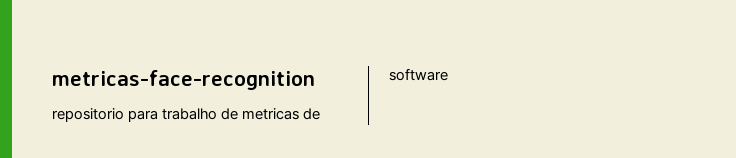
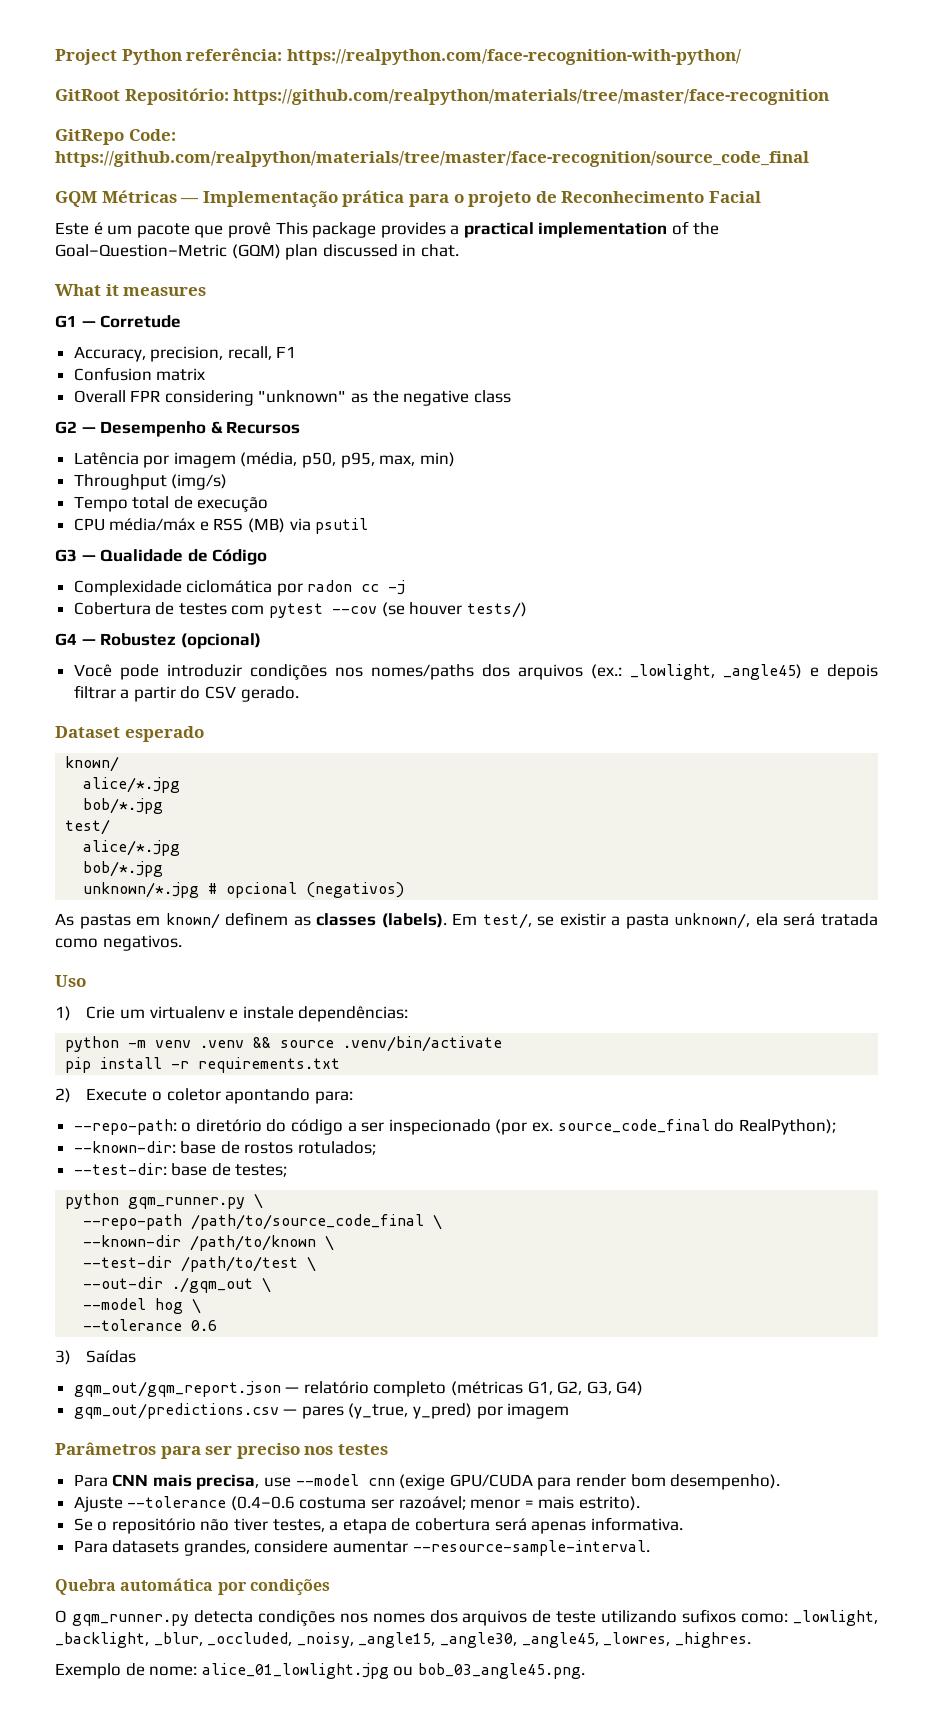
[52,70,315,90] [52,108,321,122] [389,68,448,81] metricas-face-recognition // repositorio para trabalho de metricas de software -> [55,48,741,65] [55,88,830,105] [55,129,176,145] [55,151,809,167] [55,190,761,208] [55,221,719,238] [55,244,459,260] [55,284,207,296] [55,315,182,328] [73,346,297,362] [73,367,206,381] [73,390,511,406] [55,421,301,437] [73,452,455,468] [73,474,228,490] [73,496,269,512] [73,518,369,534] [55,549,268,565] [73,580,406,596] [73,602,527,618] [55,633,261,649] [73,664,878,680] [73,685,299,702] [55,726,204,742] [65,756,120,772] [83,777,181,793] [83,798,164,814] [65,819,111,835] [83,840,181,856] [83,861,164,877] [83,882,405,898] [55,912,878,929] [55,935,182,951] [55,975,86,987] [55,1006,409,1022] [65,1036,503,1052] [65,1057,341,1073] [55,1088,353,1104] [73,1119,836,1135] [73,1141,377,1155] [73,1163,288,1177] [65,1193,264,1209] [83,1214,443,1230] [83,1235,335,1251] [83,1256,317,1272] [83,1277,272,1293] [83,1298,202,1314] [83,1319,218,1331] [55,1350,137,1365] [73,1381,644,1397] [73,1403,570,1419] [55,1442,388,1459] [73,1474,781,1490] [73,1496,641,1512] [73,1517,683,1534] [73,1540,650,1556] [55,1578,330,1596] [55,1609,878,1626] [55,1632,751,1648] [55,1663,585,1679] Project Python referência: https://realpython.com/face-recognition-with-python/ // GitRoot Repositório: https://github.com/realpython/materials/tree/master/face-recognition // GitRepo Code: https://github.com/realpython/materials/tree/master/face-recognition/source_code_final // GQM Métricas — Implementação prática para o projeto de Reconhecimento Facial // Este é um pacote que provê This package provides a practical implementation of the Goal–Question–Metric (GQM) plan discussed in chat. // What it measures // G1 — Corretude // Accuracy, precision, recall, F1 // Confusion matrix // Overall FPR considering "unknown" as the negative class // G2 — Desempenho & Recursos // Latência por imagem (média, p50, p95, max, min) // Throughput (img/s) // Tempo total de execução // CPU média/máx e RSS (MB) via psutil // G3 — Qualidade de Código // Complexidade ciclomática por radon cc -j // Cobertura de testes com pytest --cov (se houver tests/) // G4 — Robustez (opcional) // Você pode introduzir condições nos nomes/paths dos arquivos (ex.: _lowlight, _angle45) e depois filtrar a partir do CSV gerado. // Dataset esperado // known/ // alice/*.jpg // bob/*.jpg // test/ // alice/*.jpg // bob/*.jpg // unknown/*.jpg # opcional (negativos) // As pastas em known/ definem as classes (labels). Em test/, se existir a pasta unknown/, ela será tratada como negativos. // Uso // 1) Crie um virtualenv e instale dependências: // python -m venv .venv && source .venv/bin/activate // pip install -r requirements.txt // 2) Execute o coletor apontando para: // --repo-path: o diretório do código a ser inspecionado (por ex. source_code_final do RealPython); // --known-dir: base de rostos rotulados; // --test-dir: base de testes; // python gqm_runner.py \ // --repo-path /path/to/source_code_final \ // --known-dir /path/to/known \ // --test-dir /path/to/test \ // --out-dir ./gqm_out \ // --model hog \ // --tolerance 0.6 // 3) Saídas // gqm_out/gqm_report.json — relatório completo (métricas G1, G2, G3, G4) // gqm_out/predictions.csv — pares (y_true, y_pred) por imagem // Parâmetros para ser preciso nos testes // Para CNN mais precisa, use --model cnn (exige GPU/CUDA para render bom desempenho). // Ajuste --tolerance (0.4–0.6 costuma ser razoável; menor = mais estrito). // Se o repositório não tiver testes, a etapa de cobertura será apenas informativa. // Para datasets grandes, considere aumentar --resource-sample-interval. // Quebra automática por condições // O gqm_runner.py detecta condições nos nomes dos arquivos de teste utilizando sufixos como: _lowlight, _backlight, _blur, _occluded, _noisy, _angle15, _angle30, _angle45, _lowres, _highres. // Exemplo de nome: alice_01_lowlight.jpg ou bob_03_angle45.png.

